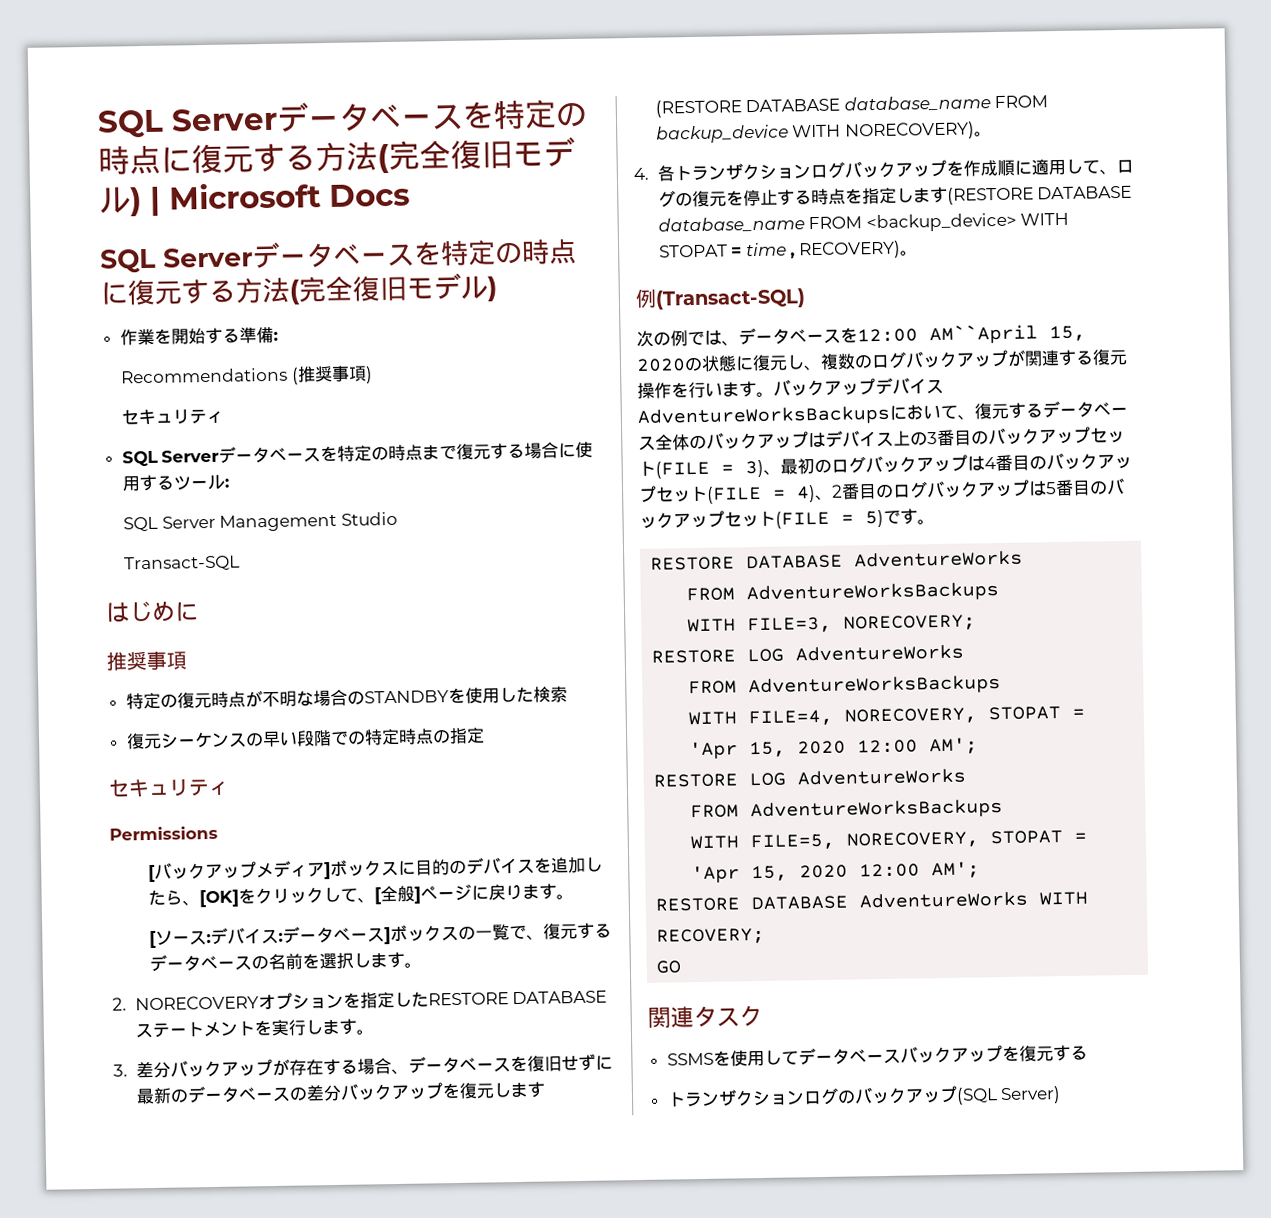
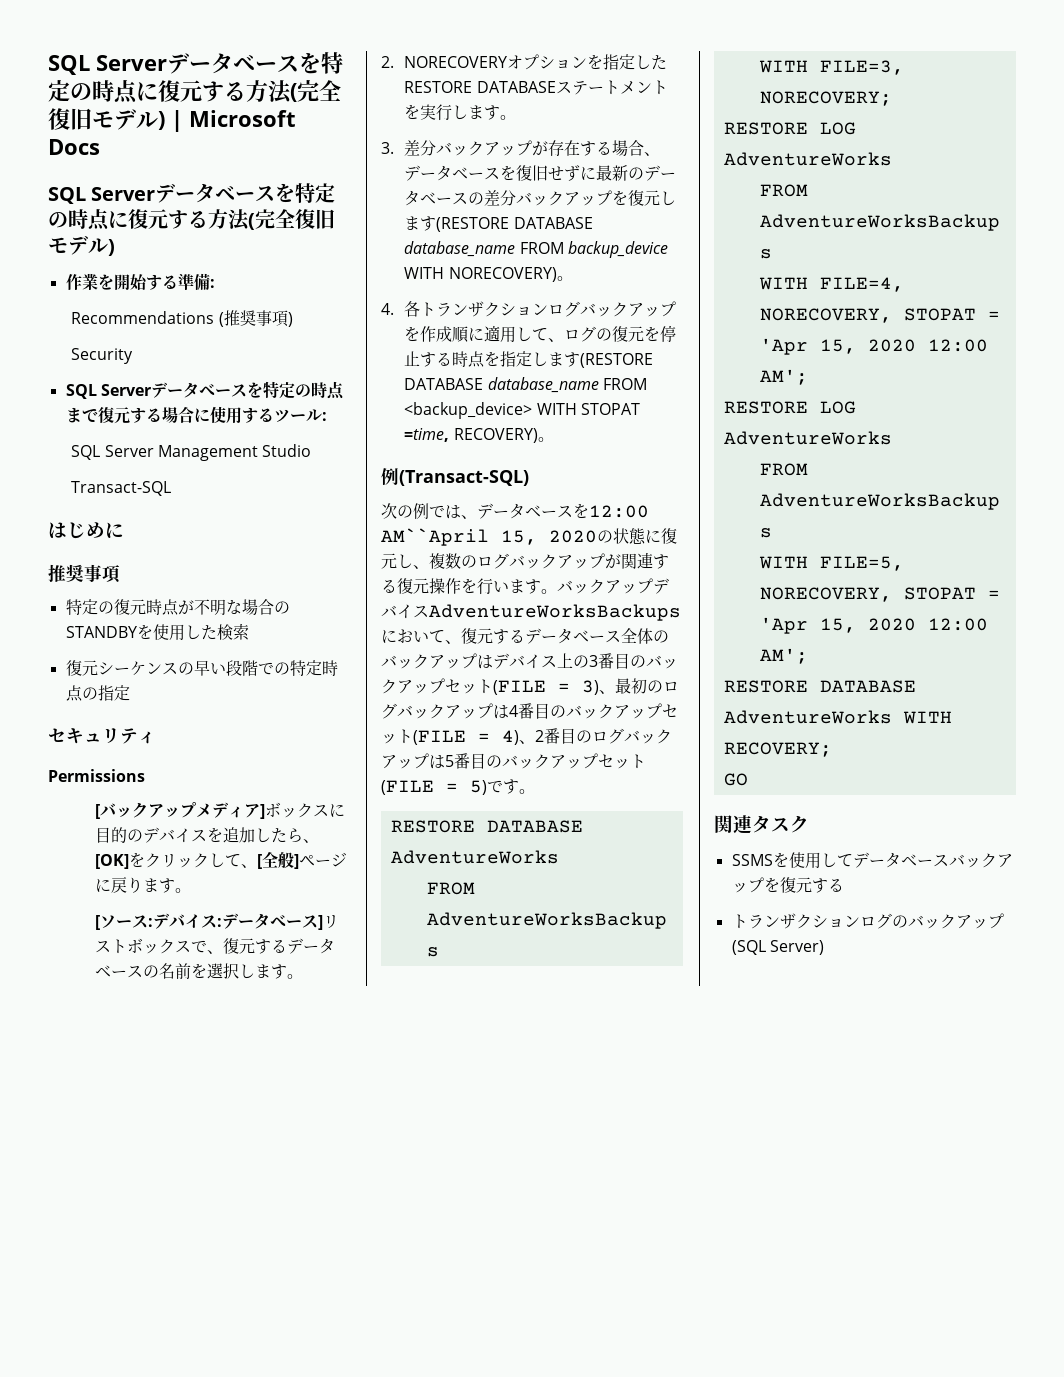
[120,408,224,426] セキュリティ -> [71,348,134,364] Security
[389,924,510,942] ボックスの一覧 -> [322,915,339,928] [94,938,191,954] リストボックス
[731,242,796,259] = time , -> [404,428,450,442] =time,

